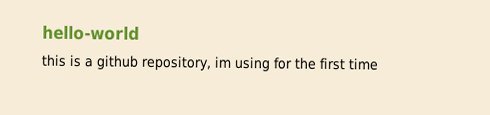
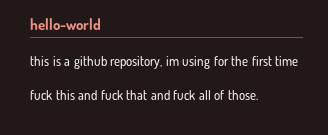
(378, 64) none -> [30,90,258,100] // fuck this and fuck that and fuck all of those.

